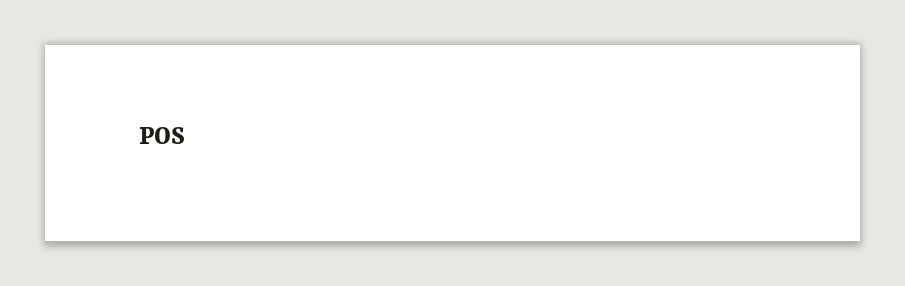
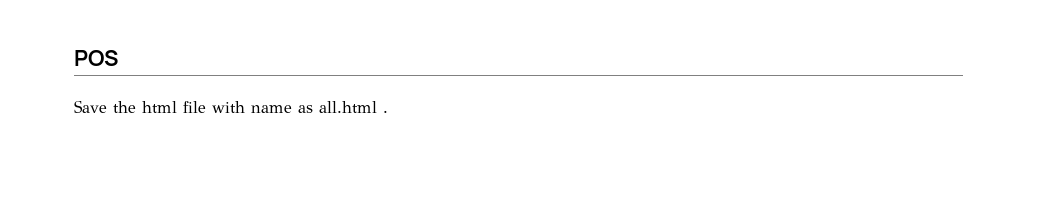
(185, 135) none -> [74,100,388,113] // Save the html file with name as all.html .

